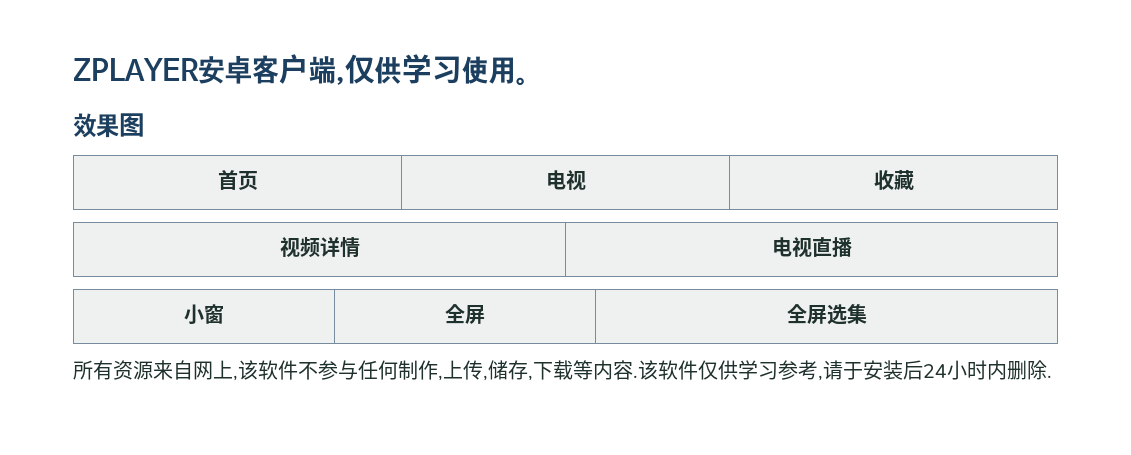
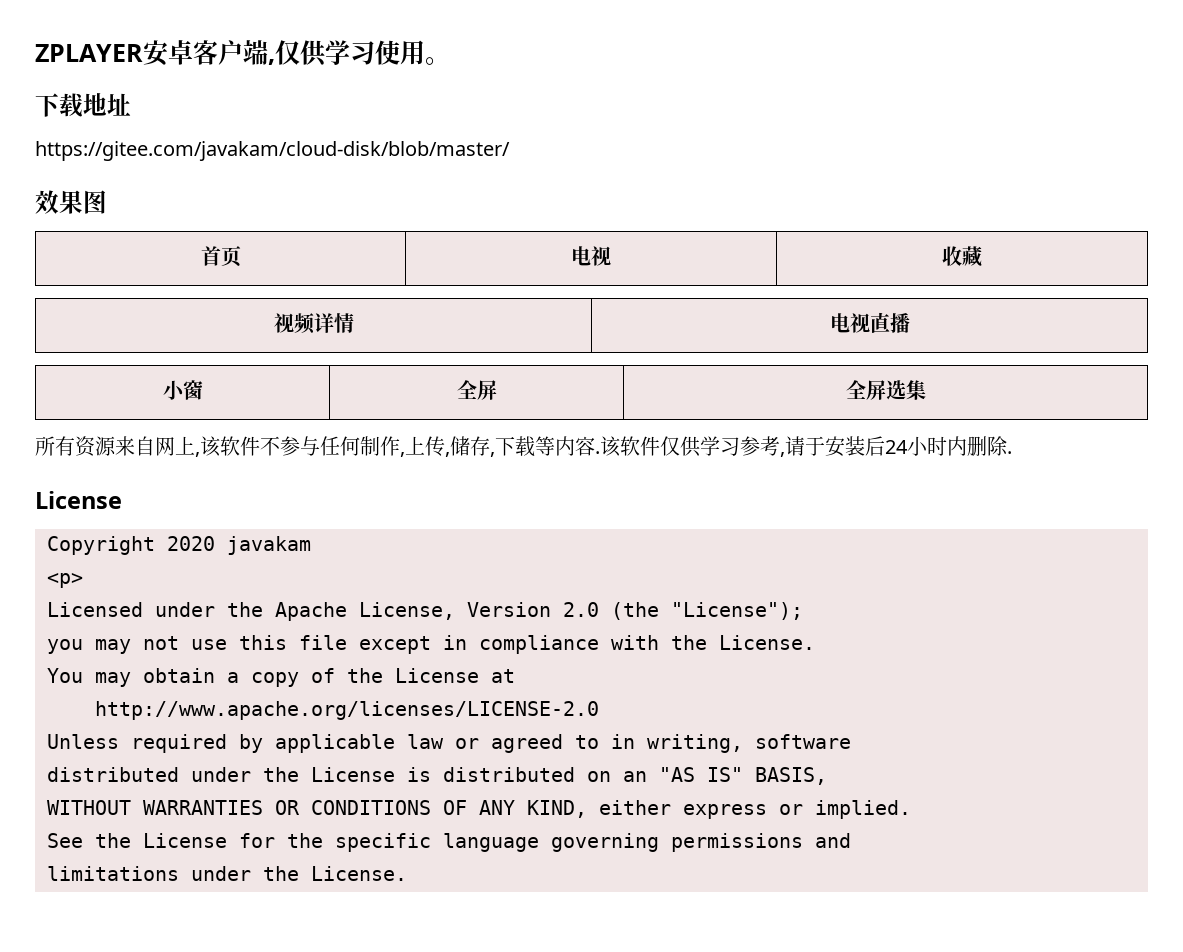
(529, 81) none -> [35,93,131,118] [35,141,510,161] // 下载地址 // https://gitee.com/javakam/cloud-disk/blob/master/
(1052, 376) none -> [35,491,122,509] [47,536,311,555] [47,573,83,588] [47,602,803,621] [47,635,815,654] [47,668,515,687] [95,701,599,720] [47,734,851,753] [47,767,827,785] [47,800,911,819] [47,833,851,852] [47,866,407,881] // License // Copyright 2020 javakam // <p> // Licensed under the Apache License, Version 2.0 (the "License"); // you may not use this file except in compliance with the License. // You may obtain a copy of the License at // http://www.apache.org/licenses/LICENSE-2.0 // Unless required by applicable law or agreed to in writing, software // distributed under the License is distributed on an "AS IS" BASIS, // WITHOUT WARRANTIES OR CONDITIONS OF ANY KIND, either express or implied. // See the License for the specific language governing permissions and // limitations under the License.

